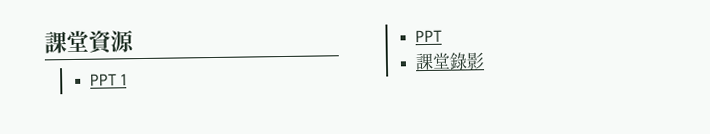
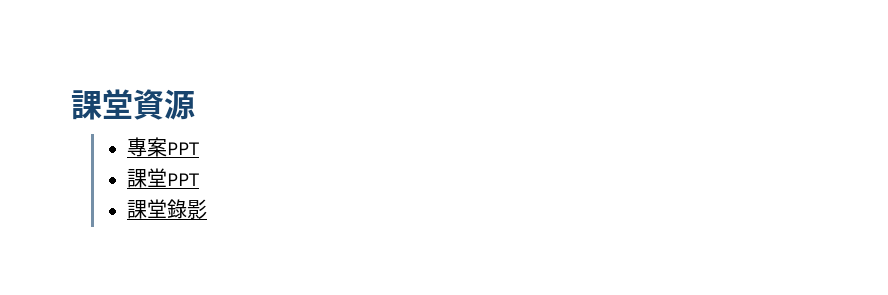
[90,73,127,86] PPT 1 // -> [126,137,199,157] [126,168,167,188] 專案PPT // 課堂

